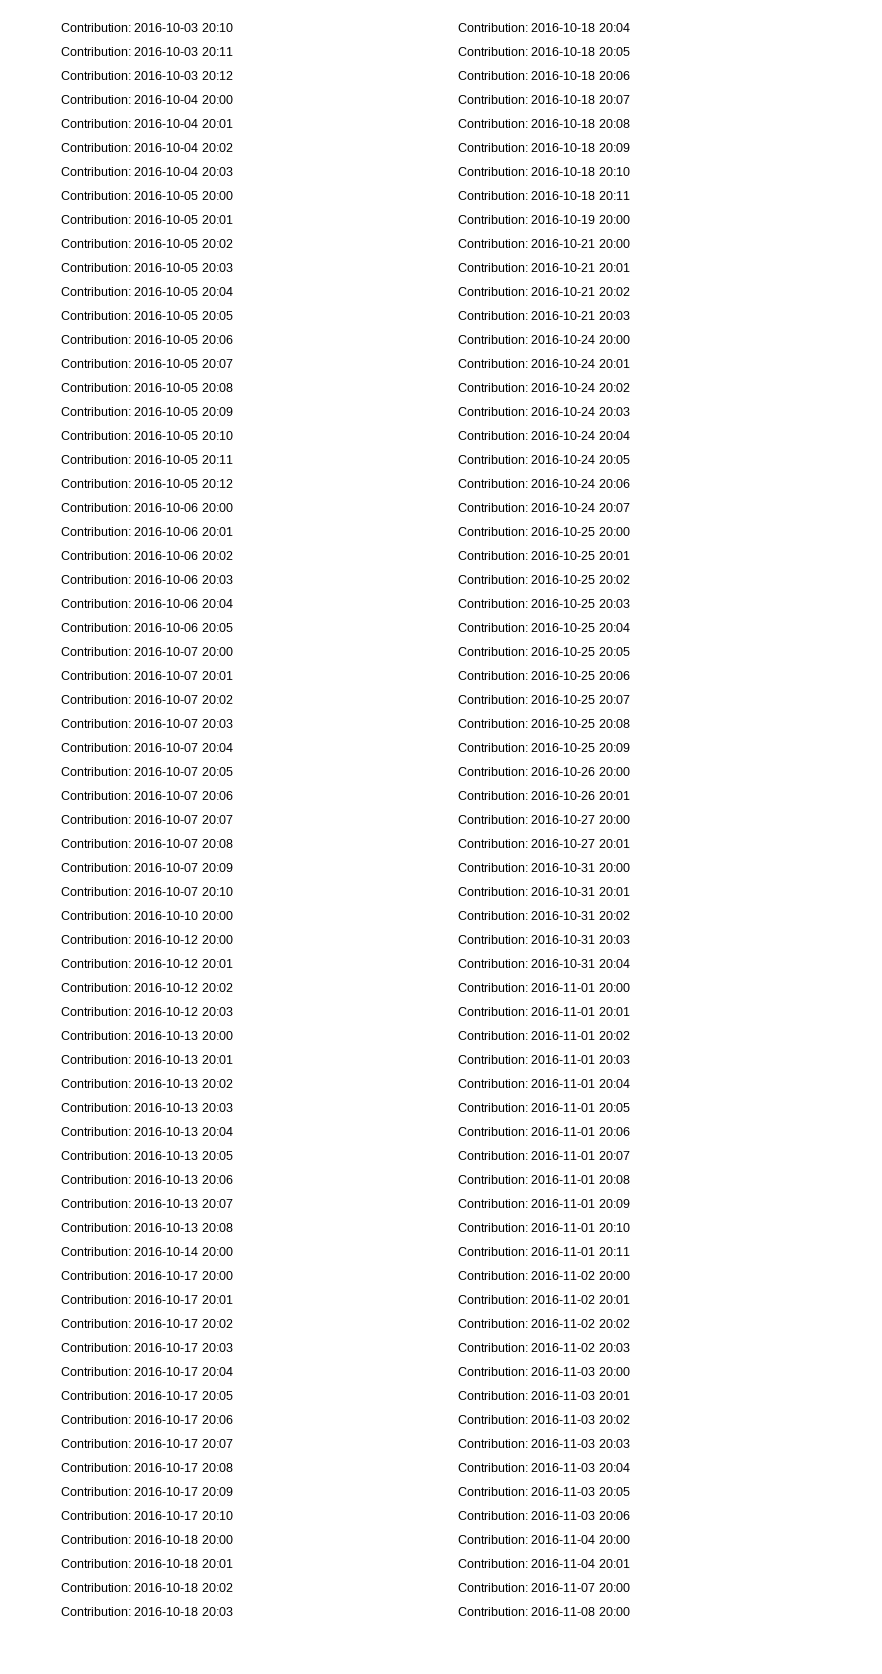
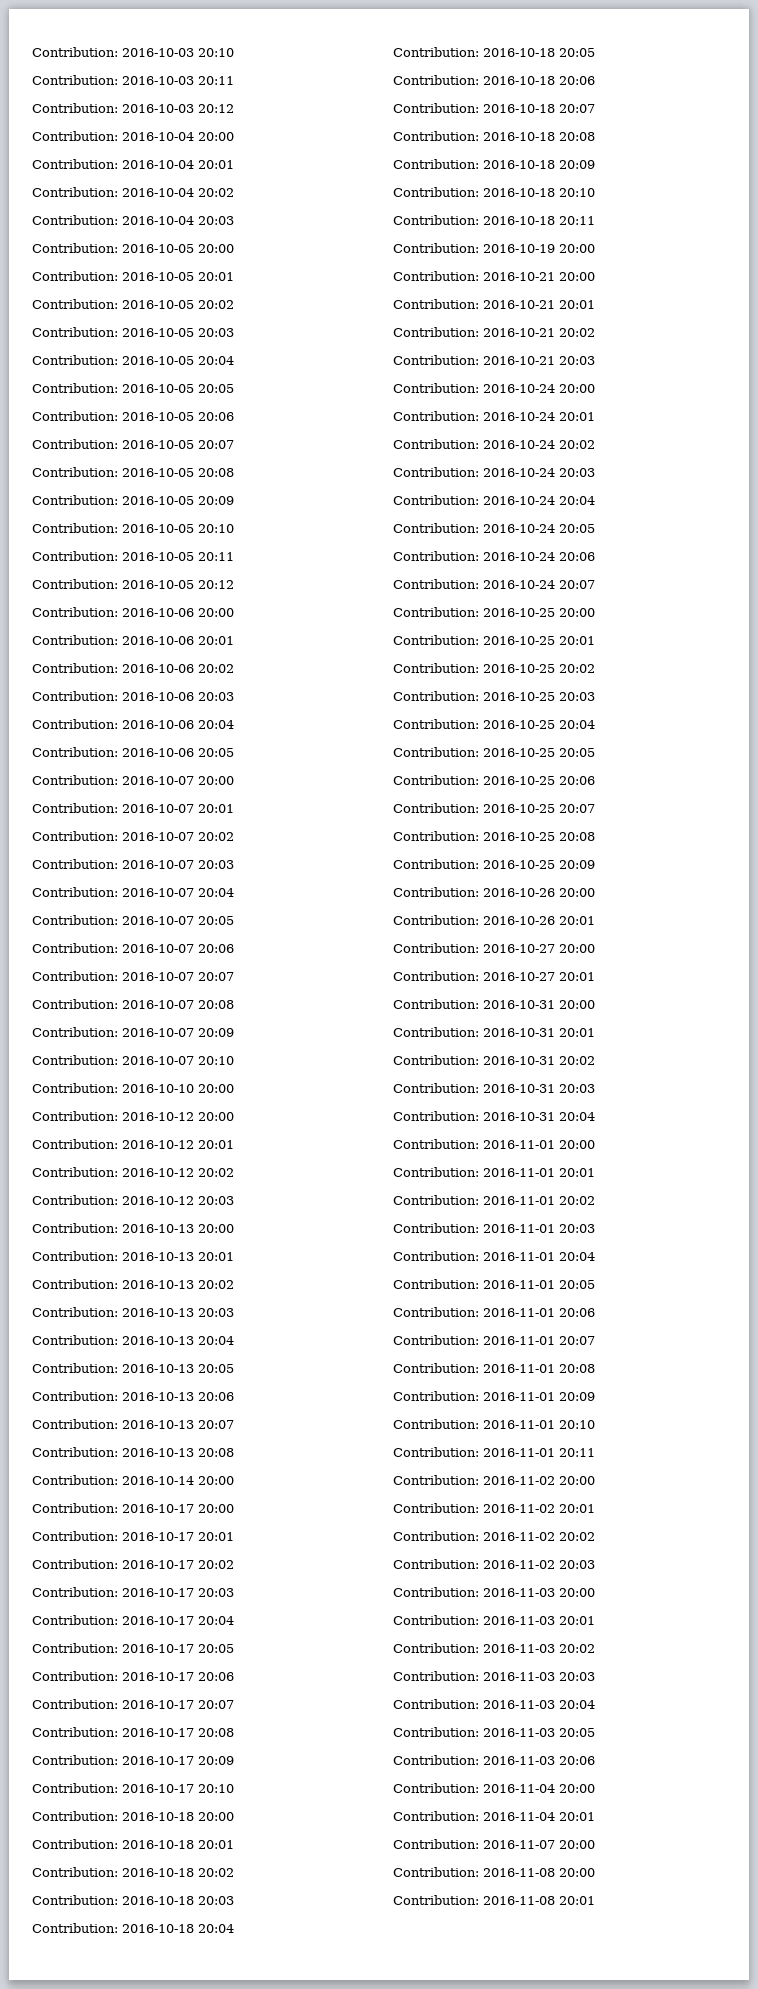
(630, 1611) none -> [393,1895,595,1905] // Contribution: 2016-11-08 20:01

